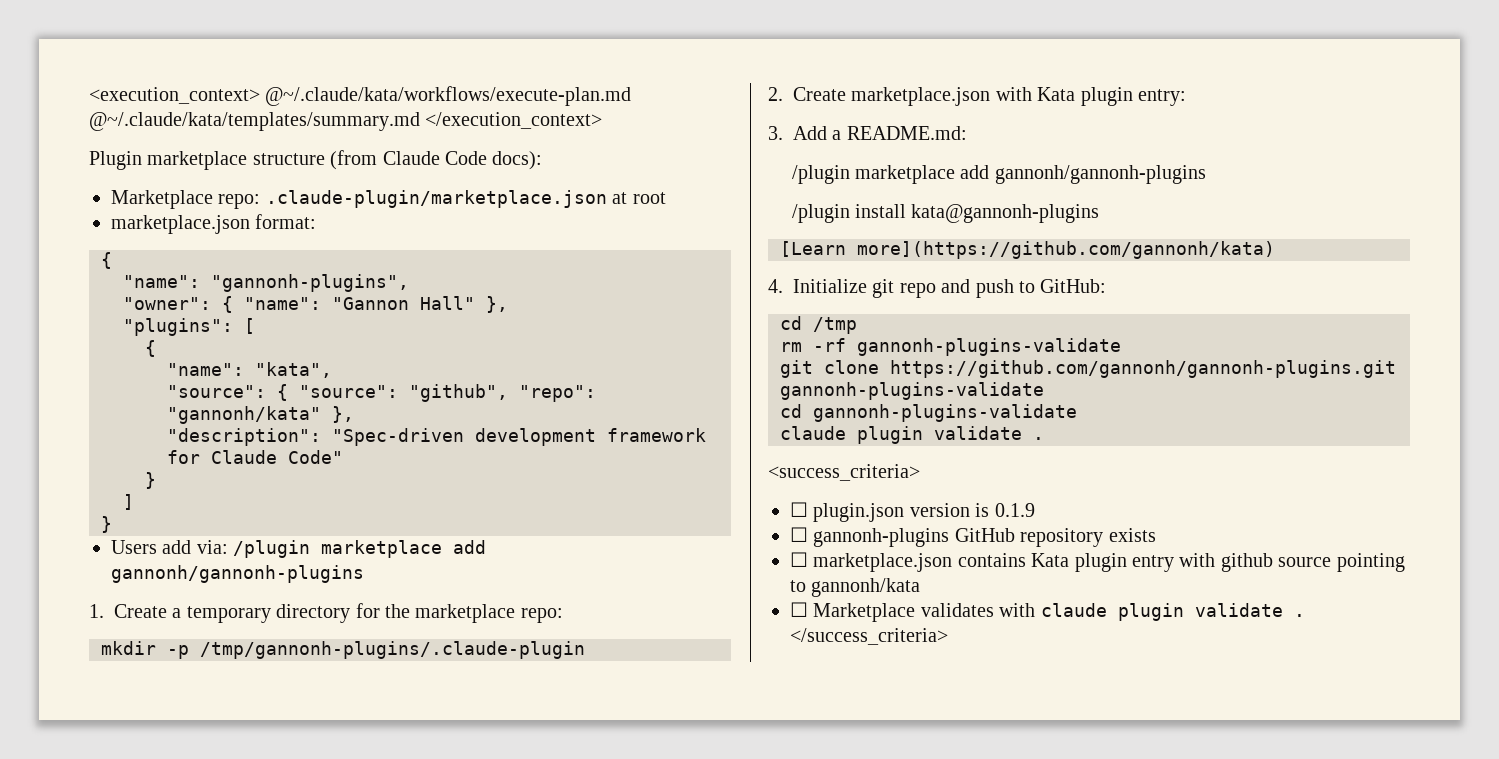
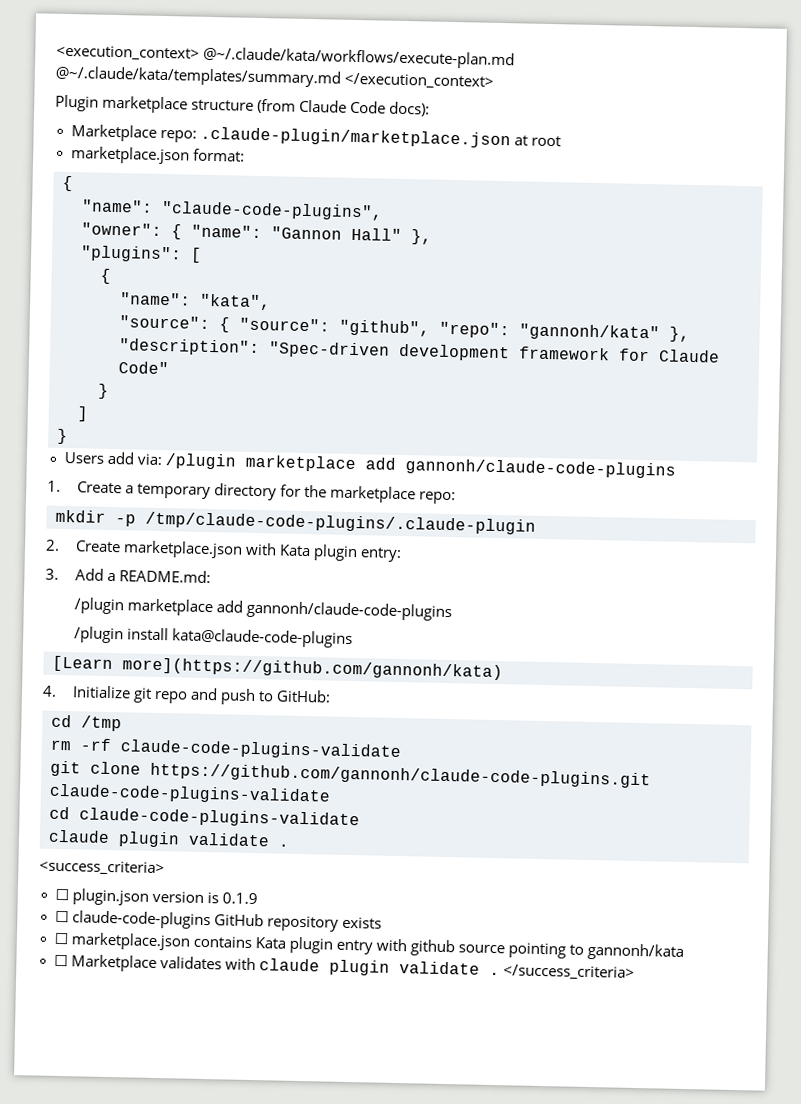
[211,274,409,292] "gannonh-plugins", -> [161,200,383,221] "claude-code-plugins",
[111,565,364,583] gannonh/gannonh-plugins -> [404,458,676,479] gannonh/claude-code-plugins
[200,641,585,659] /tmp/gannonh-plugins/.claude-plugin -> [145,511,536,535] /tmp/claude-code-plugins/.claude-plugin
[994,165,1206,184] gannonh/gannonh-plugins -> [245,600,452,622] gannonh/claude-code-plugins
[911,204,1100,223] kata@gannonh-plugins -> [171,628,353,649] kata@claude-code-plugins
[857,338,1121,356] gannonh-plugins-validate -> [120,739,401,761] claude-code-plugins-validate
[890,360,1396,378] [780,382,1044,400] [780,404,1077,422] https://github.com/gannonh/gannonh-plugins.git gannonh-plugins-validate // cd gannonh-plugins-validate -> [150,762,651,789] [49,783,331,805] [49,806,360,829] https://github.com/gannonh/claude-code-plugins.git claude-code-plugins-validate // cd claude-code-plugins-validate
[813,528,950,547] gannonh-plugins -> [71,910,211,930] claude-code-plugins

